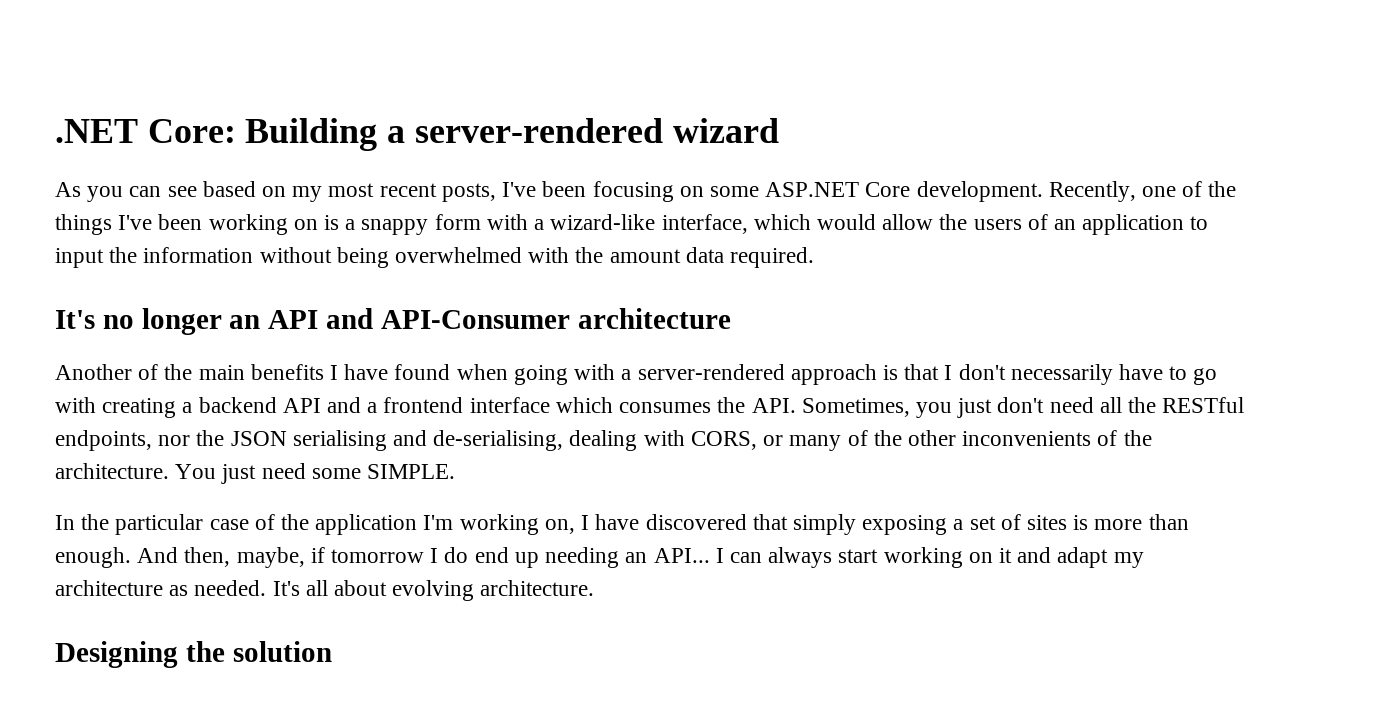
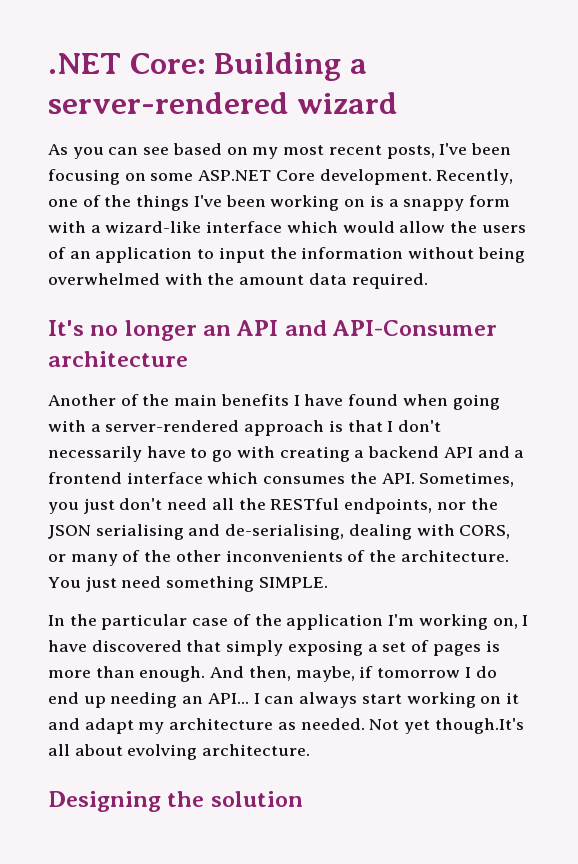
[661,214,748,234] interface, -> [206,221,283,233] interface
[311,468,361,479] some -> [166,576,255,592] something
[1026,515,1067,530] sites -> [432,644,481,656] pages
[272,581,300,596] It's -> [369,718,524,734] Not yet though.It's

